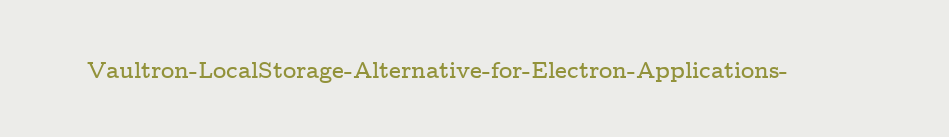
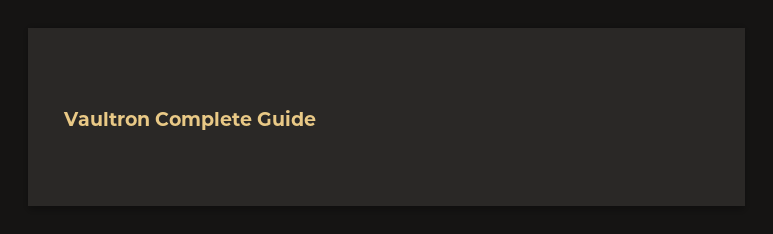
[87,62,788,83] Vaultron-LocalStorage-Alternative-for-Electron-Applications- -> [63,110,317,130] Vaultron Complete Guide

